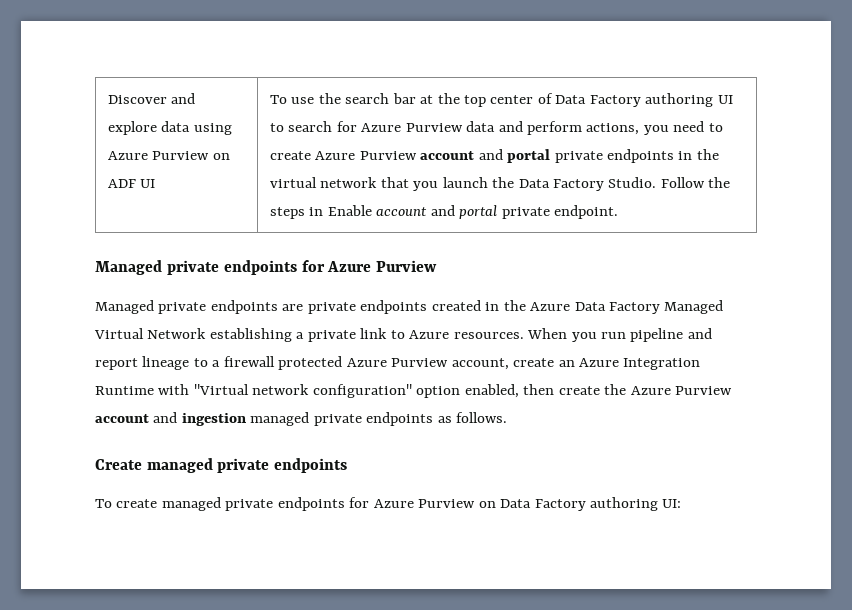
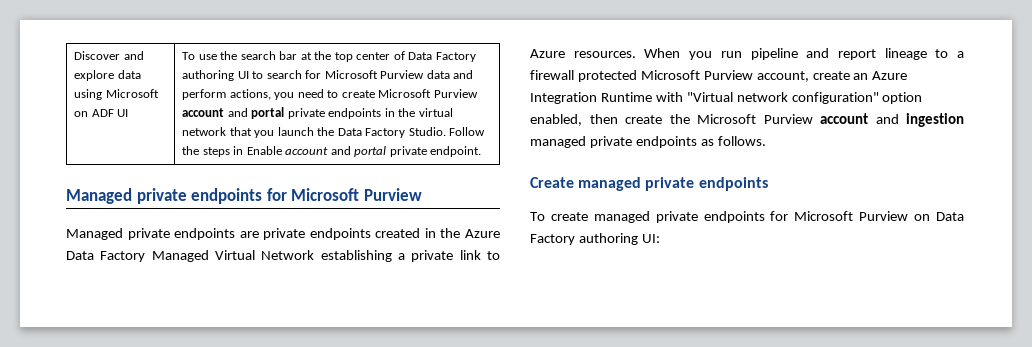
[107,151,210,160] Azure Purview -> [105,89,159,98] Microsoft
[361,123,402,132] Azure -> [324,70,378,79] Microsoft
[315,151,356,160] Azure -> [378,89,432,98] Microsoft
[327,261,372,272] Azure -> [291,188,360,201] Microsoft
[346,358,387,367] Azure -> [640,70,700,80] Microsoft
[630,386,671,395] Azure -> [697,114,756,124] Microsoft
[373,499,414,508] Azure -> [794,211,854,221] Microsoft

